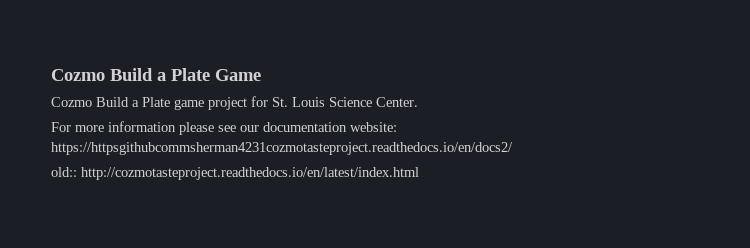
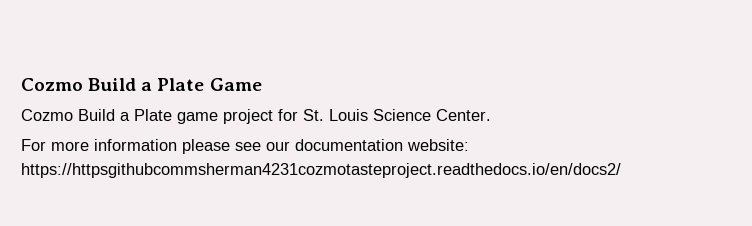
[51,167,419,180] // old:: http://cozmotasteproject.readthedocs.io/en/latest/index.html -> (621, 170) none

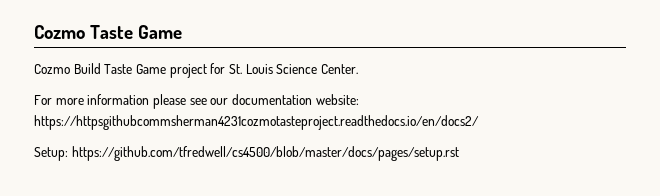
[21,78,205,91] Cozmo Build a Plate -> [34,25,134,39] Cozmo Taste
[120,109,218,124] a Plate game -> [104,64,166,74] Taste Game
(621, 170) none -> [34,146,459,161] // Setup: https://github.com/tfredwell/cs4500/blob/master/docs/pages/setup.rst

